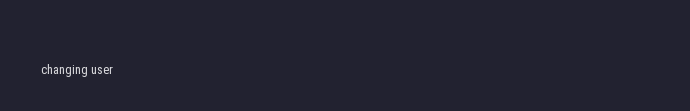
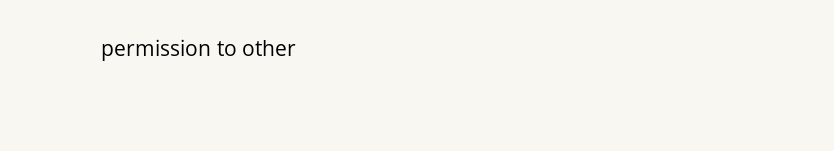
[41,64,114,77] changing user -> [101,39,297,61] permission to other

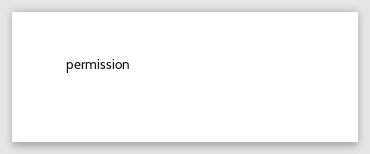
[216,40,297,56] to other -> (130, 66) none

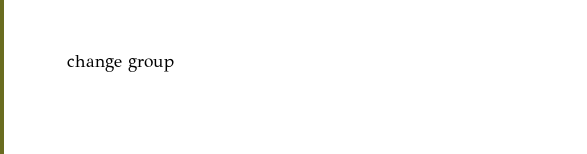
[66,59,130,73] permission -> [67,55,174,72] change group

